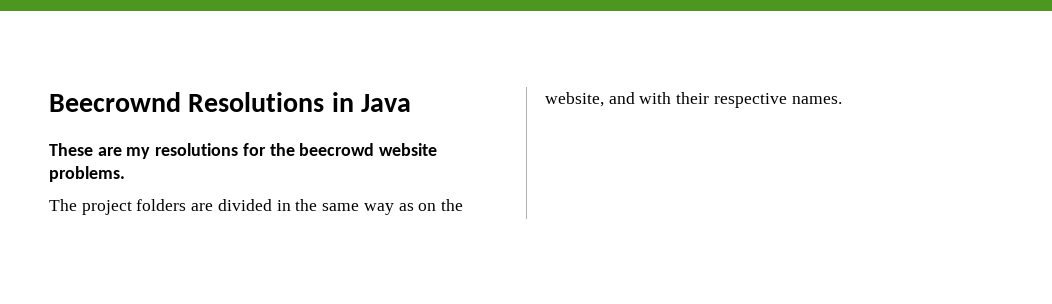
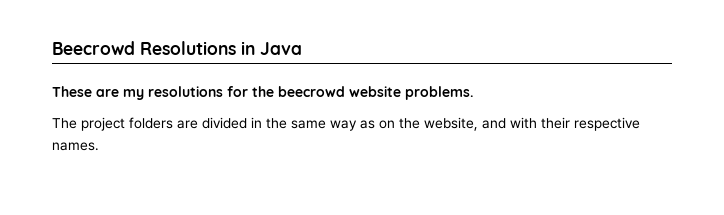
[49,92,181,112] Beecrownd -> [52,41,135,55] Beecrowd

